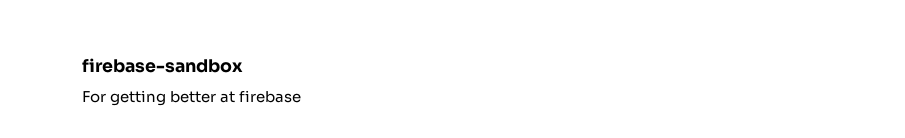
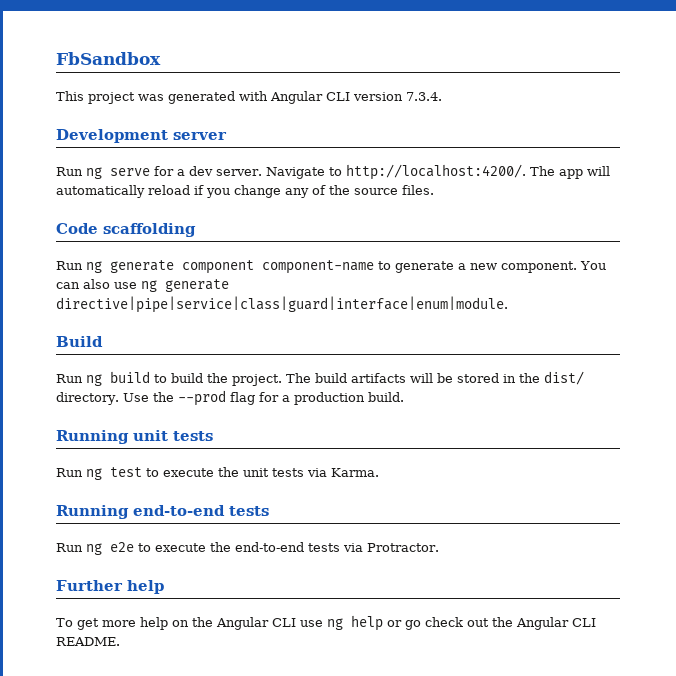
[82,58,243,73] [82,90,302,106] firebase-sandbox // For getting better at firebase -> [56,52,161,65] [56,91,442,104] [56,129,227,143] [56,164,610,180] [56,185,434,198] [56,223,196,237] [56,260,606,274] [56,279,229,292] [56,296,508,313] [56,336,103,347] [56,371,584,386] [56,390,404,406] [56,430,213,444] [56,467,379,480] [56,505,269,519] [56,542,439,555] [56,580,164,594] [56,615,596,631] [56,637,120,646] FbSandbox // This project was generated with Angular CLI version 7.3.4. // Development server // Run ng serve for a dev server. Navigate to http://localhost:4200/. The app will automatically reload if you change any of the source files. // Code scaffolding // Run ng generate component component-name to generate a new component. You can also use ng generate directive|pipe|service|class|guard|interface|enum|module. // Build // Run ng build to build the project. The build artifacts will be stored in the dist/ directory. Use the --prod flag for a production build. // Running unit tests // Run ng test to execute the unit tests via Karma. // Running end-to-end tests // Run ng e2e to execute the end-to-end tests via Protractor. // Further help // To get more help on the Angular CLI use ng help or go check out the Angular CLI README.

